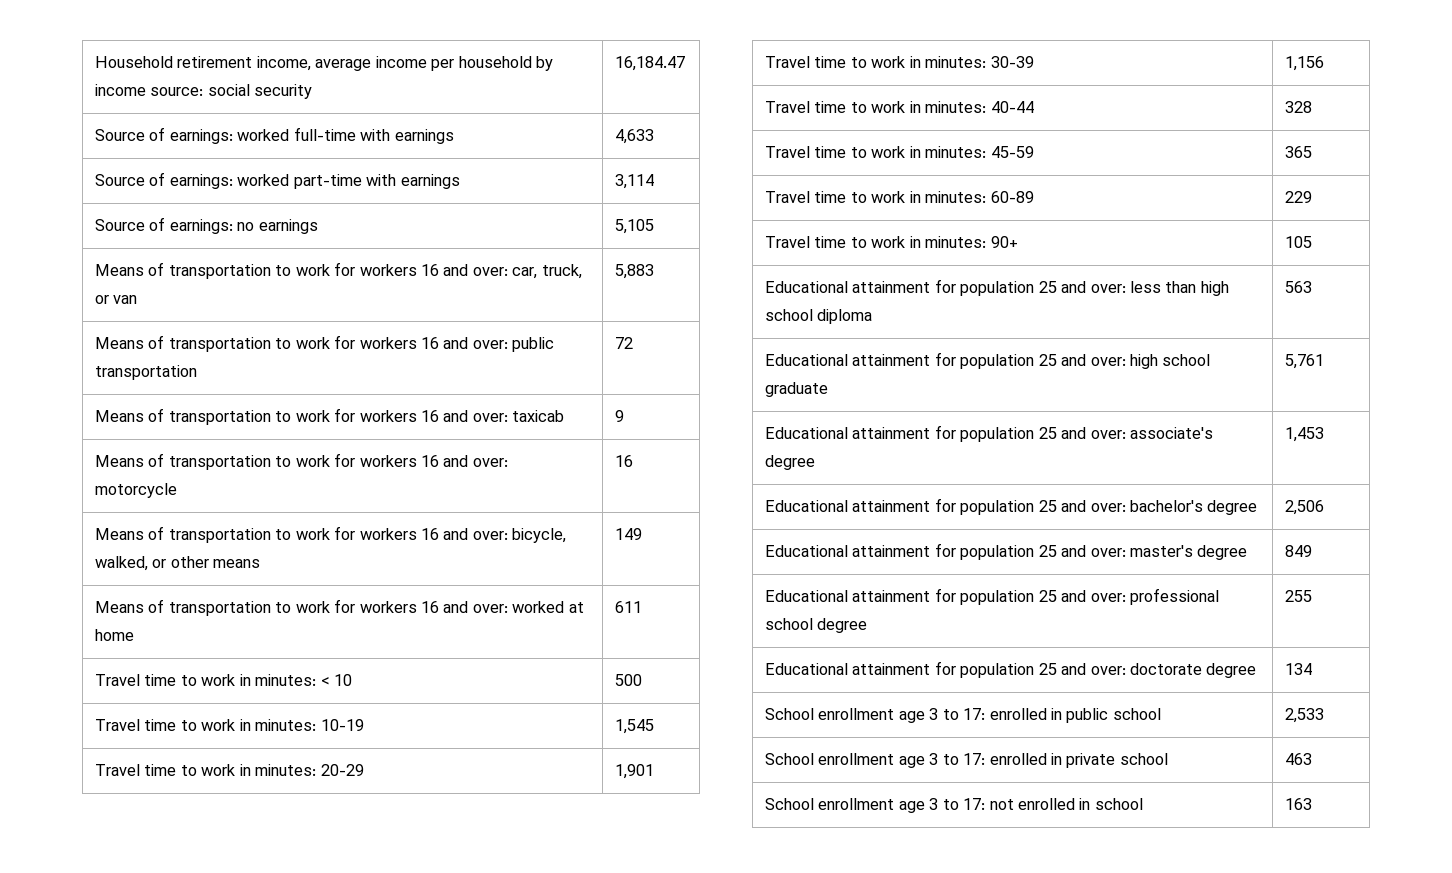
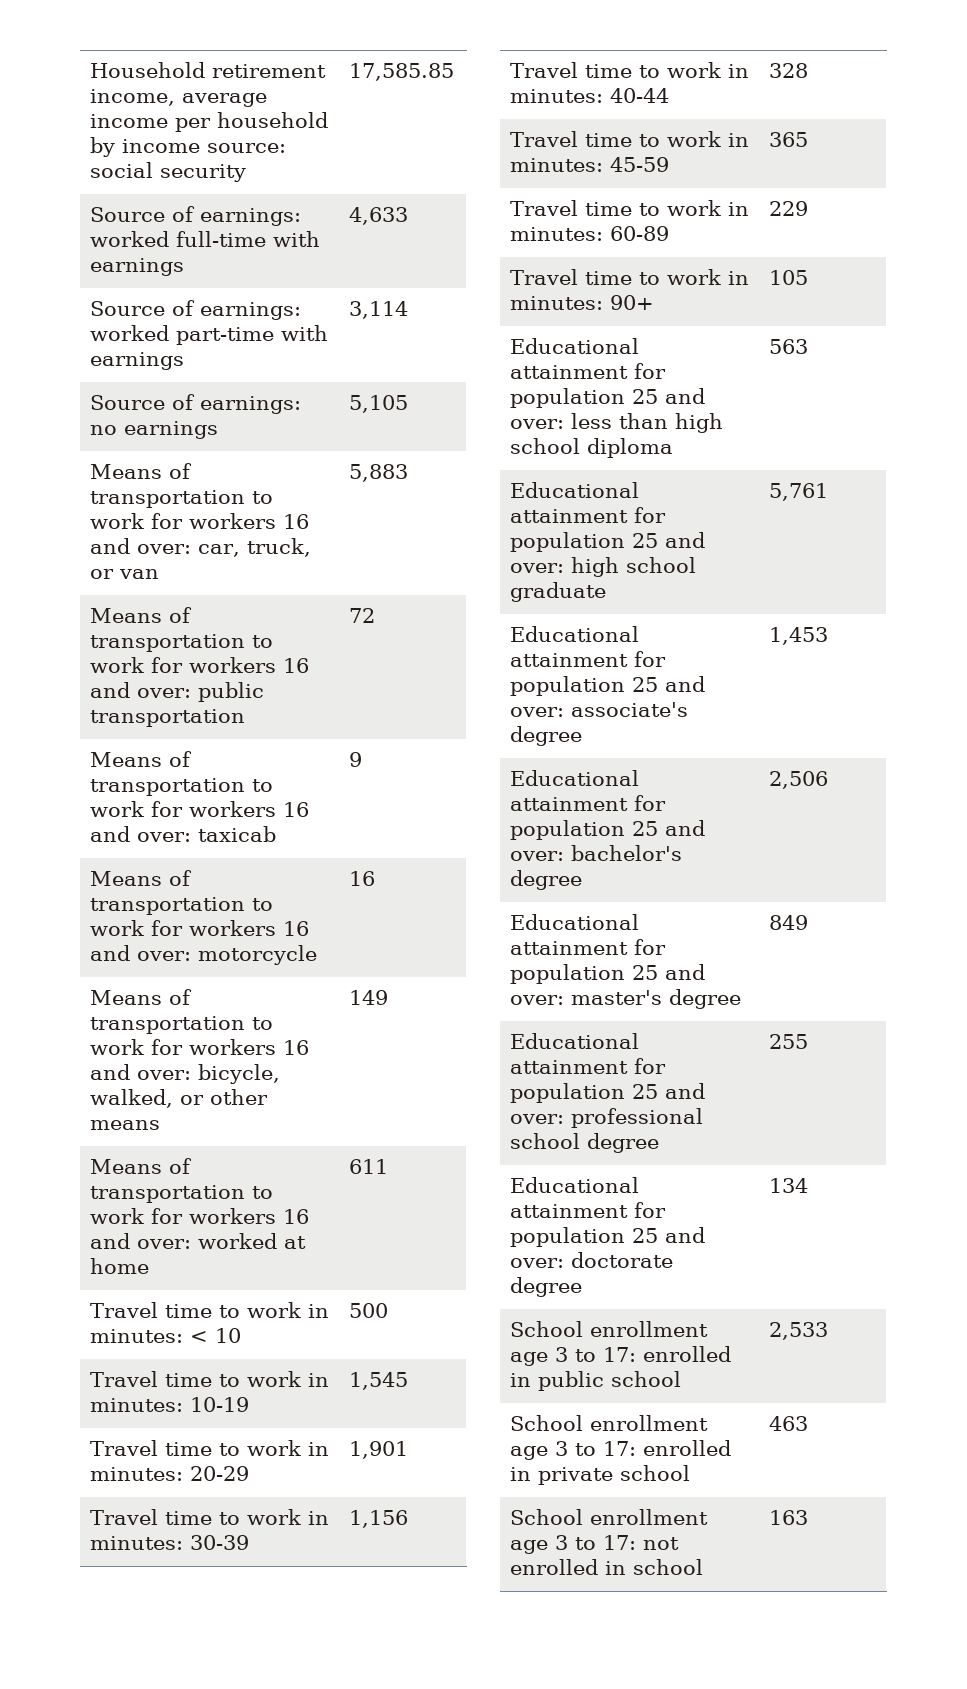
[614,56,685,71] 16,184.47 -> [349,63,455,81] 17,585.85

